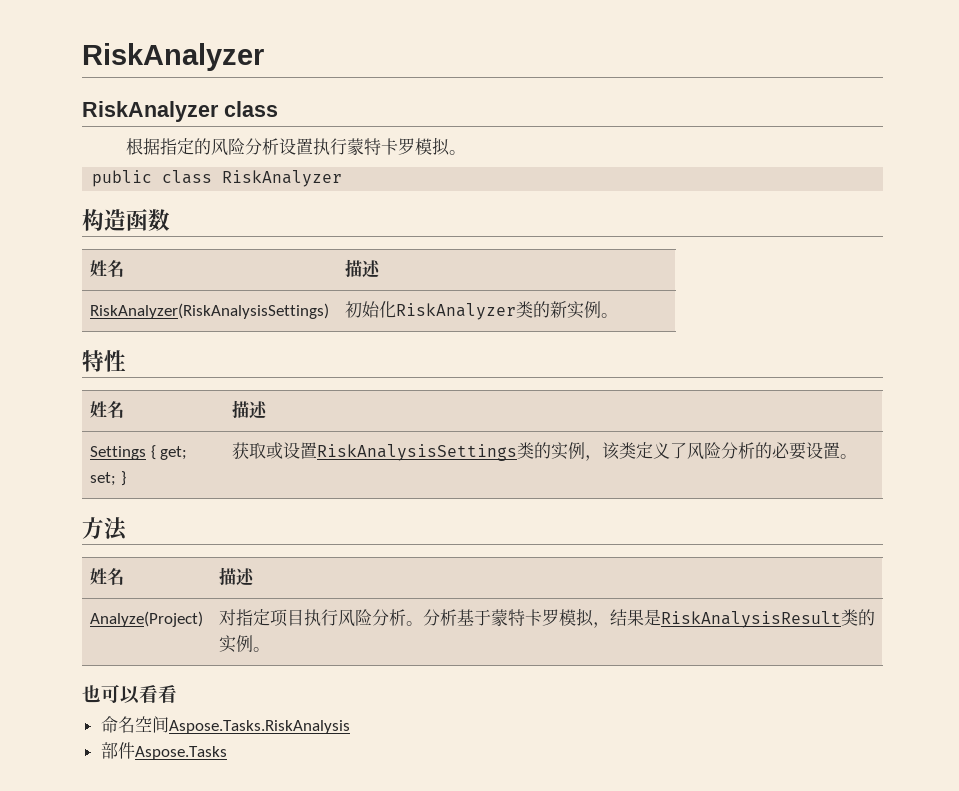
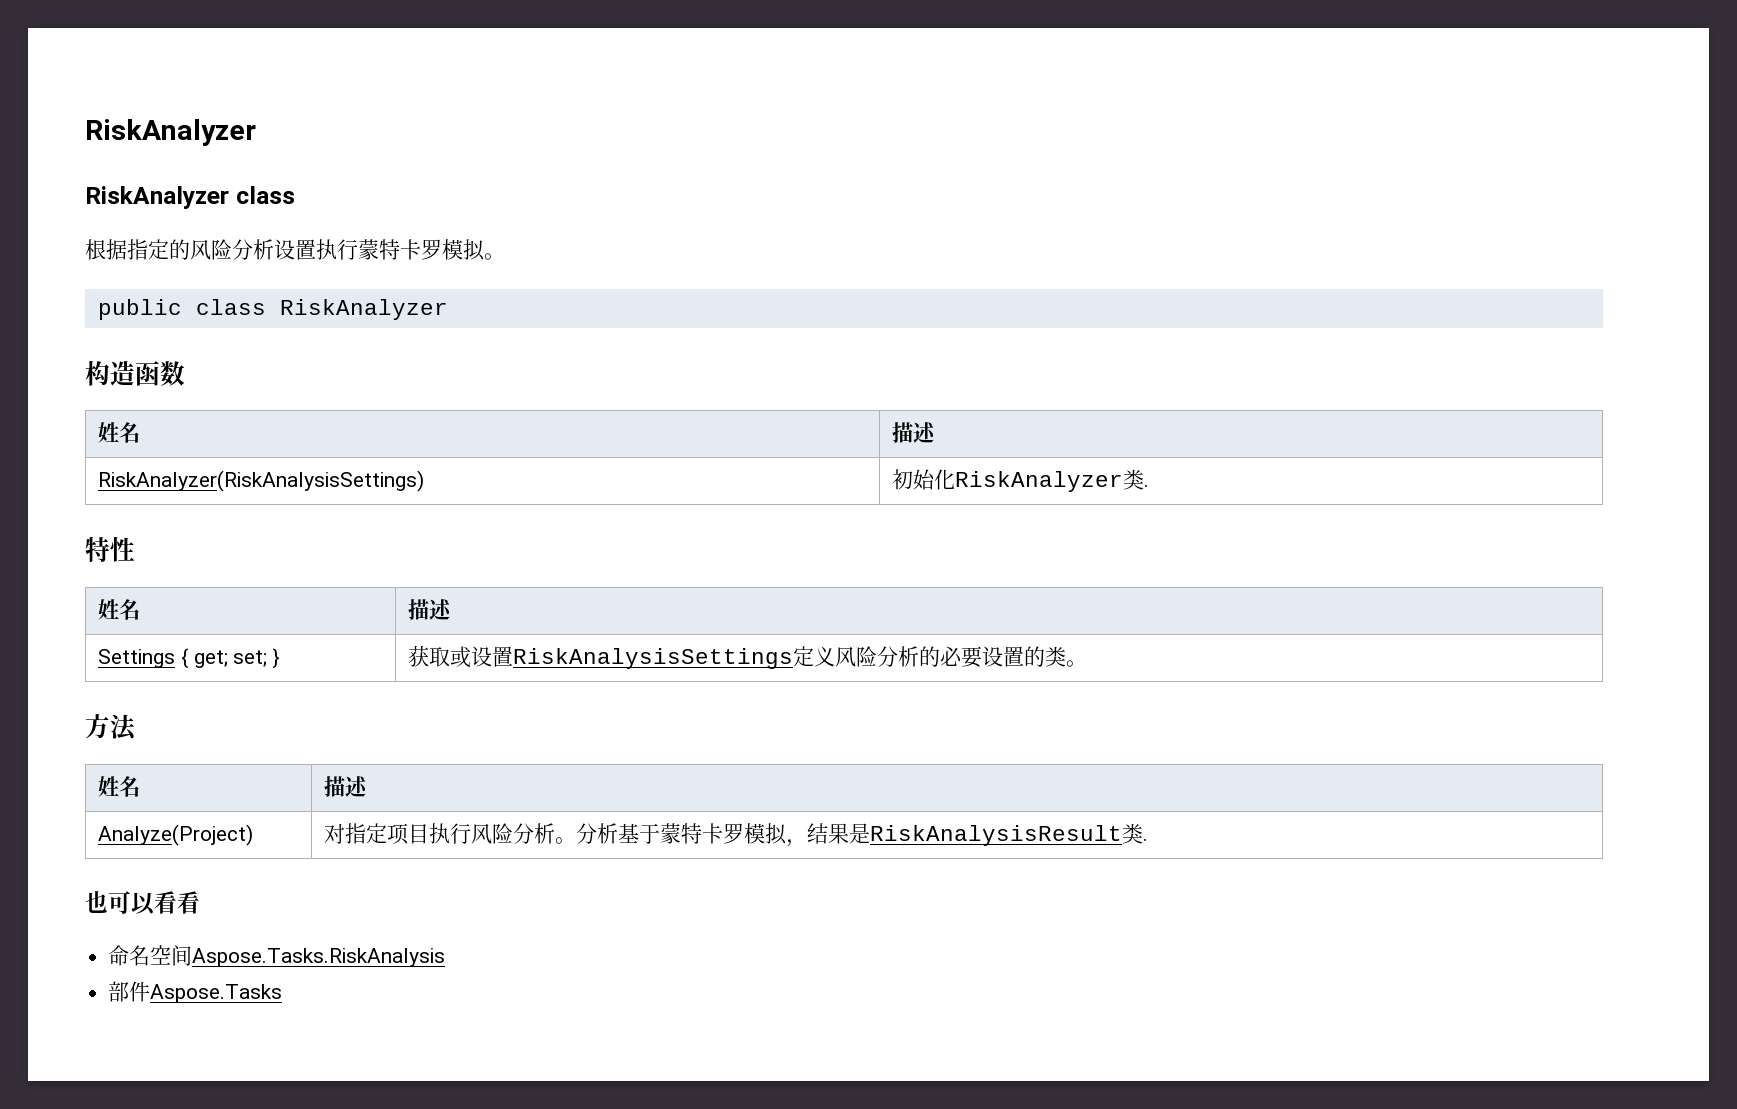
[532,301,618,319] 的新实例。 -> [1144,484,1150,487] .
[516,442,687,461] 类的实例，该类定义了 -> [793,646,836,667] 定义
(840, 450) none -> [1024,646,1067,667] 的类
[857,609,875,626] [218,635,270,653] 的实例。 -> [1143,838,1149,841] .

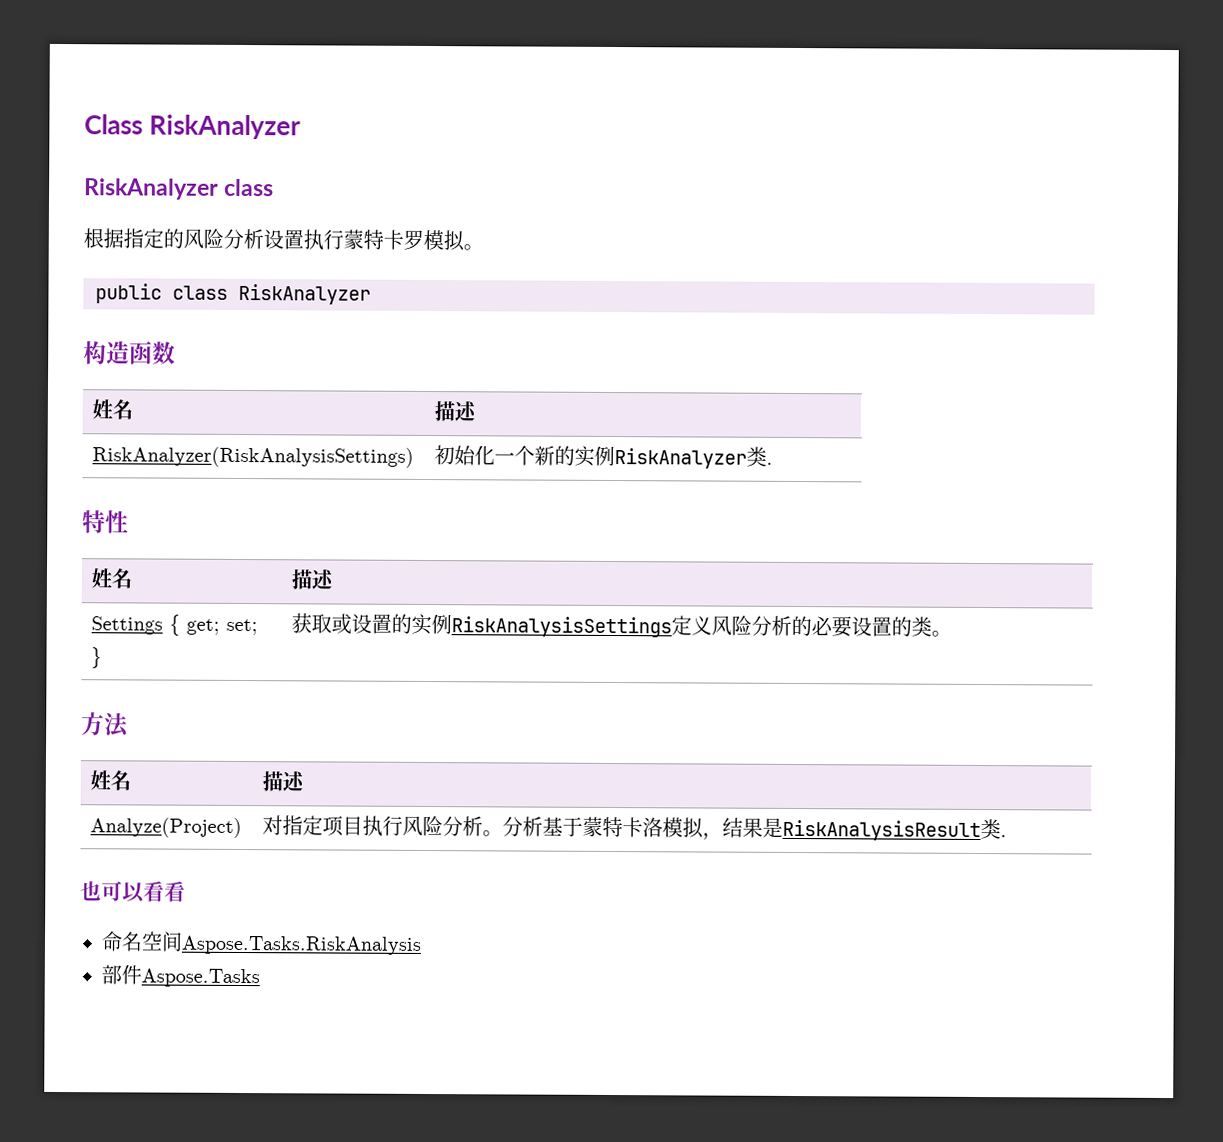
(85, 132) none -> [84,114,143,135] Class
(956, 479) none -> [494,445,616,467] 一个新的实例
(514, 656) none -> [391,613,453,636] 的实例
[723,823,745,844] 罗 -> [642,817,664,838] 洛

